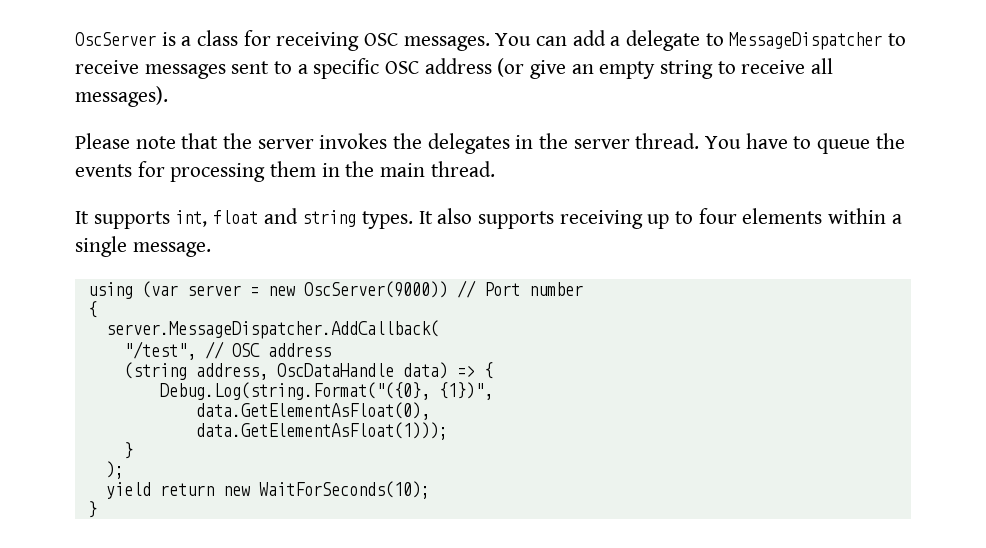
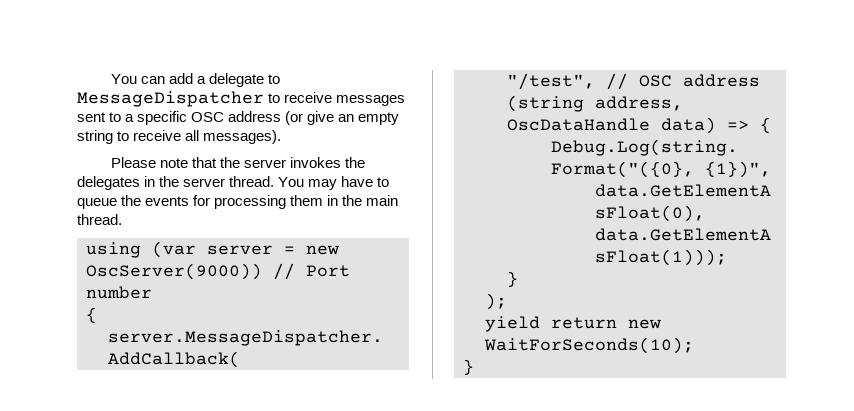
[75,30,490,51] OscServer is a class for receiving OSC messages. -> (110, 79) none
(742, 142) none -> [308,179,338,190] may
[75,208,902,229] [75,236,211,257] // It supports int, float and string types. It also supports receiving up to four elements within a single message. -> (122, 219) none

